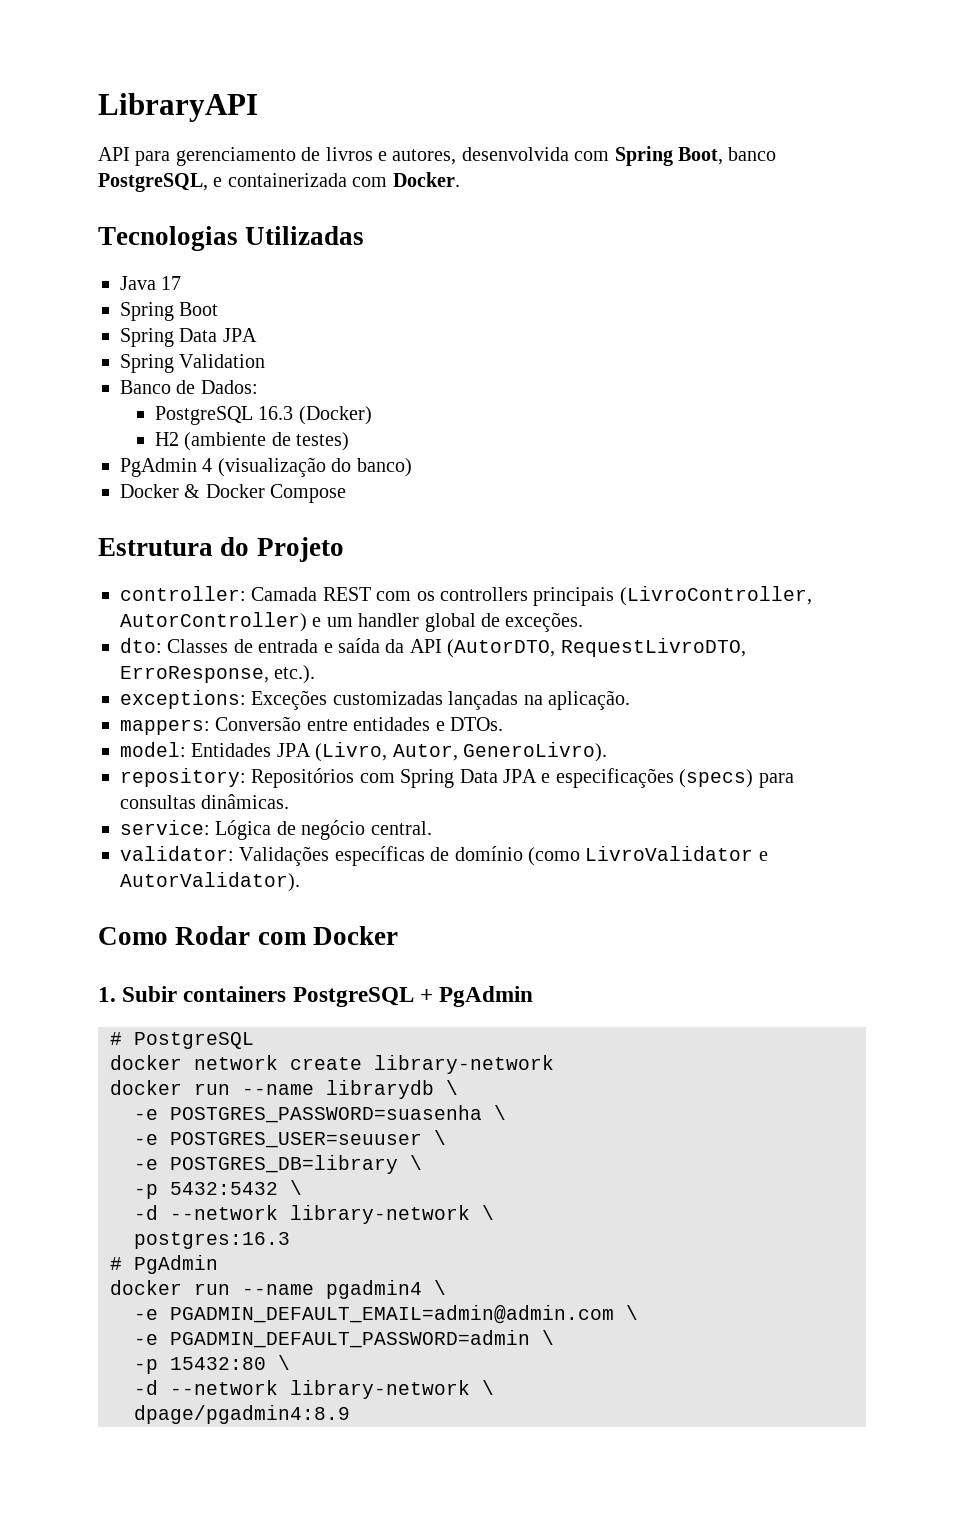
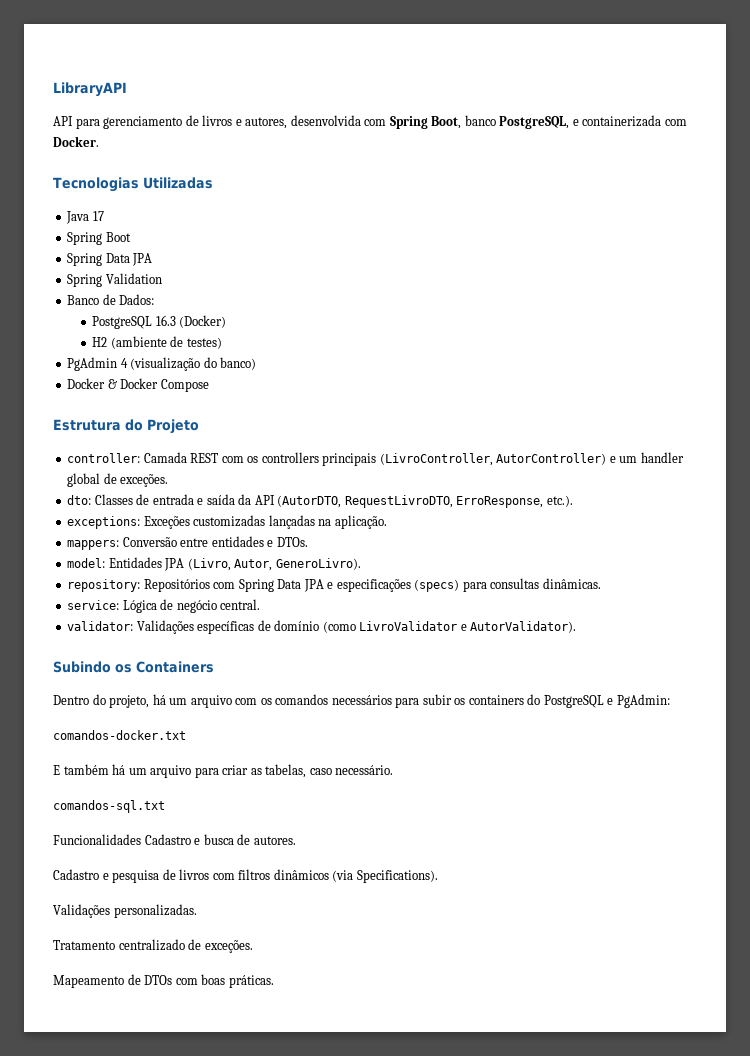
[98,926,398,945] [98,986,534,1007] [110,1032,254,1049] [110,1055,554,1074] [110,1080,458,1099] [134,1105,506,1123] [134,1130,446,1148] [134,1155,422,1174] [134,1180,302,1199] [134,1205,494,1224] [134,1232,290,1249] [110,1255,218,1274] [110,1280,446,1299] [134,1305,638,1324] [134,1330,554,1348] [134,1355,290,1374] [134,1380,494,1399] [134,1405,350,1424] Como Rodar com Docker // 1. Subir containers PostgreSQL + PgAdmin // # PostgreSQL // docker network create library-network // docker run --name librarydb \ // -e POSTGRES_PASSWORD=suasenha \ // -e POSTGRES_USER=seuuser \ // -e POSTGRES_DB=library \ // -p 5432:5432 \ // -d --network library-network \ // postgres:16.3 // # PgAdmin // docker run --name pgadmin4 \ // -e PGADMIN_DEFAULT_EMAIL=admin@admin.com \ // -e PGADMIN_DEFAULT_PASSWORD=admin \ // -p 15432:80 \ // -d --network library-network \ // dpage/pgadmin4:8.9 -> [53,661,214,673] [53,694,670,708] [53,730,186,740] [53,764,394,778] [53,800,165,813] [53,834,296,845] [53,869,438,883] [53,904,197,918] [53,939,253,953] [53,974,274,988] Subindo os Containers // Dentro do projeto, há um arquivo com os comandos necessários para subir os containers do PostgreSQL e PgAdmin: // comandos-docker.txt // E também há um arquivo para criar as tabelas, caso necessário. // comandos-sql.txt // Funcionalidades Cadastro e busca de autores. // Cadastro e pesquisa de livros com filtros dinâmicos (via Specifications). // Validações personalizadas. // Tratamento centralizado de exceções. // Mapeamento de DTOs com boas práticas.

